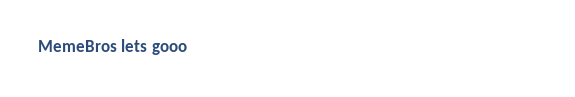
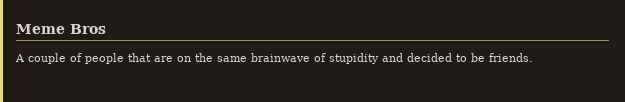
[38,39,187,55] MemeBros lets gooo -> [16,24,106,34] [15,53,533,64] Meme Bros // A couple of people that are on the same brainwave of stupidity and decided to be friends.

